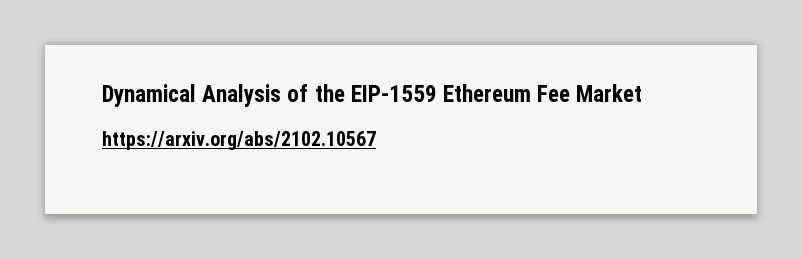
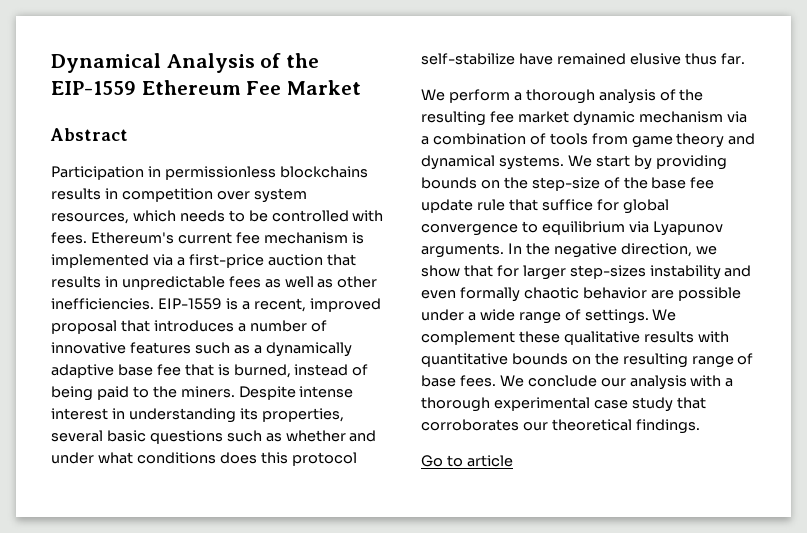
[102,131,376,150] https://arxiv.org/abs/2102.10567 -> [50,128,128,141] [51,166,368,180] [51,188,307,203] [51,210,384,224] [51,232,364,244] [51,254,356,268] [51,276,378,290] [51,298,381,312] [51,320,327,334] [51,342,352,357] [51,364,369,378] [51,386,354,401] [51,408,344,423] [51,430,377,444] [51,452,357,466] [421,53,745,65] [421,89,704,104] [421,111,747,126] [421,133,756,148] [421,155,727,170] [421,177,715,191] [421,199,669,214] [421,221,723,236] [421,243,717,258] [421,265,752,280] [421,287,741,302] [421,309,677,324] [421,331,729,345] [421,353,754,368] [421,375,734,390] [421,397,706,412] [421,419,700,434] [421,455,513,467] Abstract // Participation in permissionless blockchains results in competition over system resources, which needs to be controlled with fees. Ethereum's current fee mechanism is implemented via a first-price auction that results in unpredictable fees as well as other inefficiencies. EIP-1559 is a recent, improved proposal that introduces a number of innovative features such as a dynamically adaptive base fee that is burned, instead of being paid to the miners. Despite intense interest in understanding its properties, several basic questions such as whether and under what conditions does this protocol self-stabilize have remained elusive thus far. // We perform a thorough analysis of the resulting fee market dynamic mechanism via a combination of tools from game theory and dynamical systems. We start by providing bounds on the step-size of the base fee update rule that suffice for global convergence to equilibrium via Lyapunov arguments. In the negative direction, we show that for larger step-sizes instability and even formally chaotic behavior are possible under a wide range of settings. We complement these qualitative results with quantitative bounds on the resulting range of base fees. We conclude our analysis with a thorough experimental case study that corroborates our theoretical findings. // Go to article

